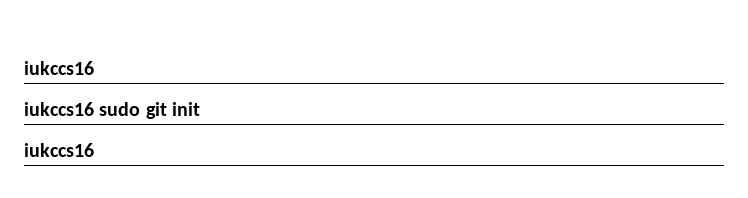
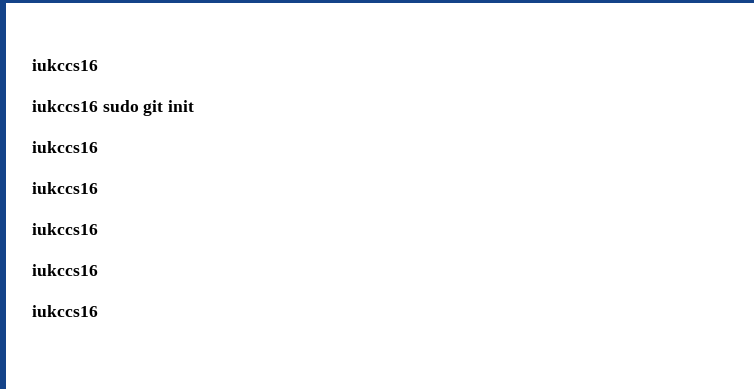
(94, 150) none -> [32,182,98,194] [32,223,98,235] [32,264,98,276] [32,305,98,317] // iukccs16 // iukccs16 // iukccs16 // iukccs16

